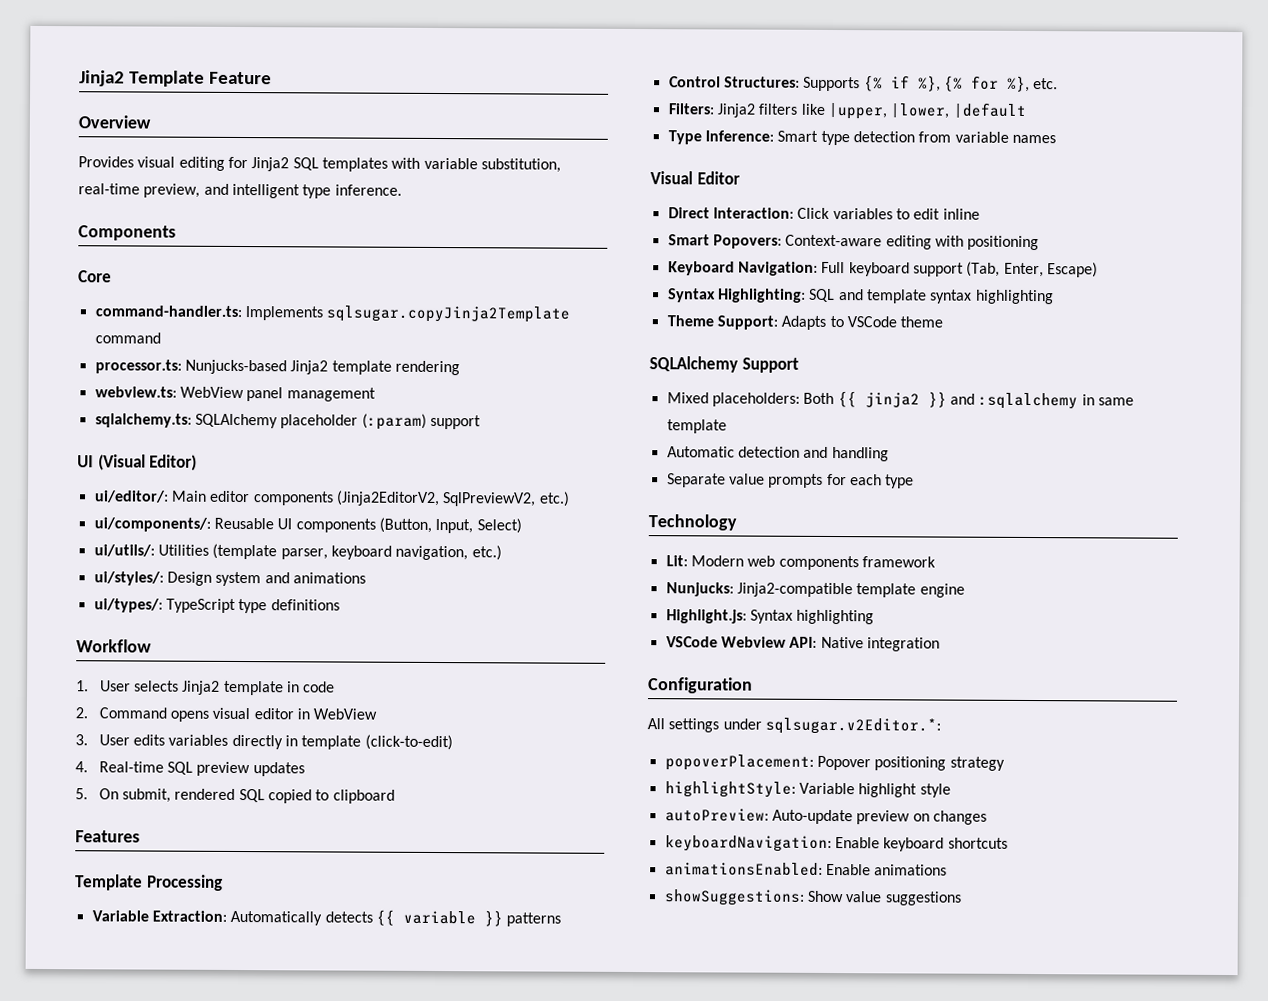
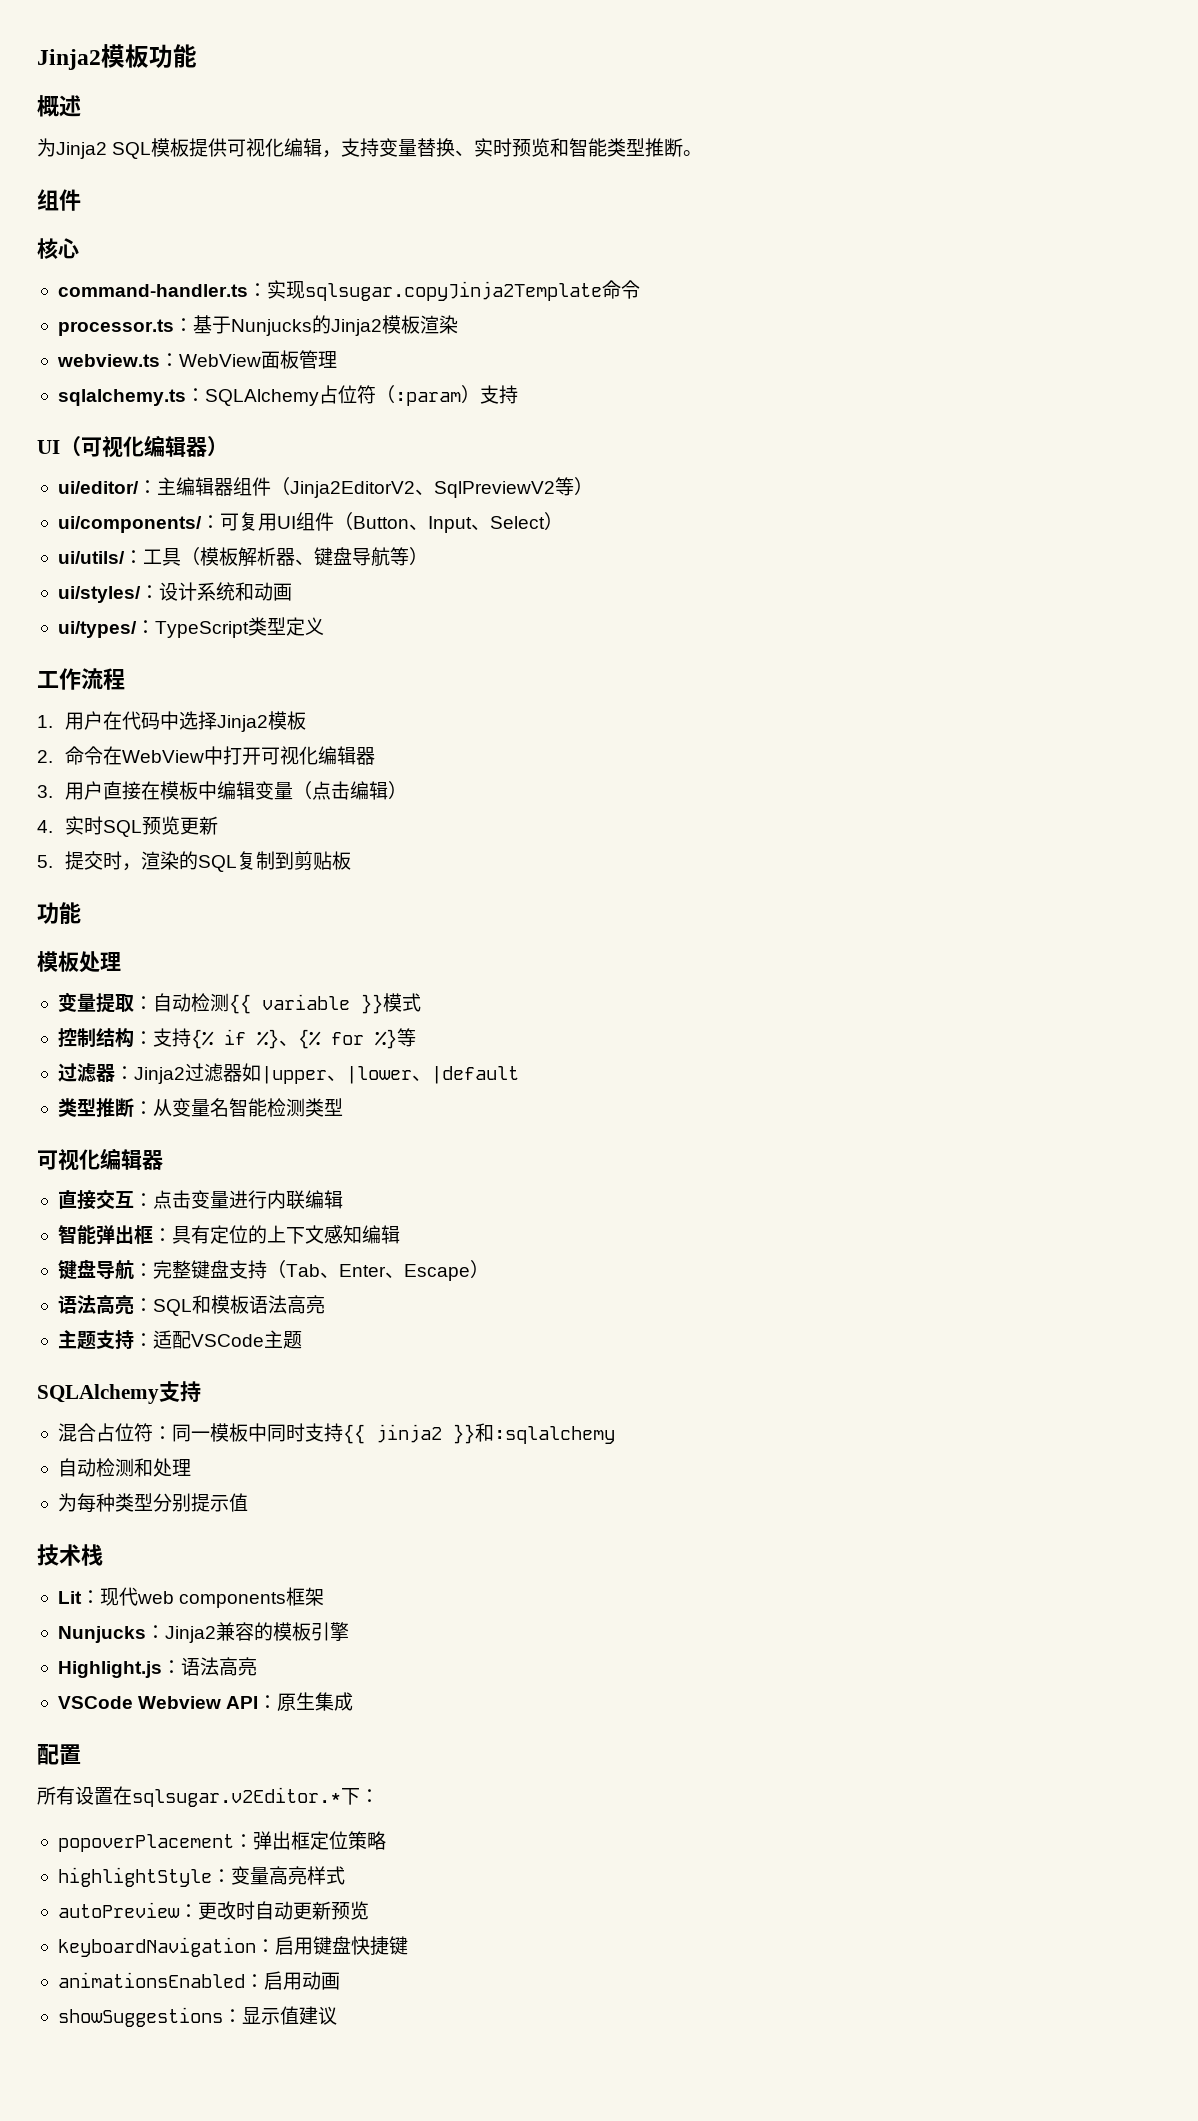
[79,70,272,87] [78,115,151,129] [78,156,561,173] [78,183,402,199] [78,225,176,241] [78,270,112,283] [94,305,571,323] [94,332,161,344] [94,359,460,376] [94,386,376,402] [94,413,481,430] [77,454,198,471] [93,490,570,507] [93,517,522,534] [93,543,502,561] [93,571,366,587] [93,598,340,614] [76,639,152,653] [76,680,336,696] [75,707,378,722] [75,734,453,751] [75,761,305,777] [75,788,395,804] [75,830,140,843] [75,874,223,891] [91,909,562,927] [668,76,861,92] Jinja2 Template Feature // Overview // Provides visual editing for Jinja2 SQL templates with variable substitution, real-time preview, and intelligent type inference. // Components // Core // command-handler.ts: Implements sqlsugar.copyJinja2Template command // processor.ts: Nunjucks-based Jinja2 template rendering // webview.ts: WebView panel management // sqlalchemy.ts: SQLAlchemy placeholder (:param) support // UI (Visual Editor) // ui/editor/: Main editor components (Jinja2EditorV2, SqlPreviewV2, etc.) // ui/components/: Reusable UI components (Button, Input, Select) // ui/utils/: Utilities (template parser, keyboard navigation, etc.) // ui/styles/: Design system and animations // ui/types/: TypeScript type definitions // Workflow // 1. User selects Jinja2 template in code // 2. Command opens visual editor in WebView // 3. User edits variables directly in template (click-to-edit) // 4. Real-time SQL preview updates // 5. On submit, rendered SQL copied to clipboard // Features // Template Processing // Variable Extraction: Automatically detects {{ variable }} patterns // Control Structures: Supports -> [37,44,197,70] [37,95,81,117] [37,138,703,159] [37,189,81,211] [37,238,79,259] [57,280,640,301] [57,315,458,336] [56,350,337,369] [57,385,518,406] [37,435,228,458] [57,477,593,498] [57,512,563,533] [57,547,428,567] [57,582,292,603] [57,617,324,638] [37,668,125,690] [37,711,307,732] [37,746,376,765] [37,781,408,800] [37,816,219,837] [37,851,352,872] [37,902,81,924] [37,951,121,973] [57,992,421,1014] [57,1028,191,1048] Jinja2模板功能 // 概述 // 为Jinja2 SQL模板提供可视化编辑，支持变量替换、实时预览和智能类型推断。 // 组件 // 核心 // command-handler.ts：实现sqlsugar.copyJinja2Template命令 // processor.ts：基于Nunjucks的Jinja2模板渲染 // webview.ts：WebView面板管理 // sqlalchemy.ts：SQLAlchemy占位符（:param）支持 // UI（可视化编辑器） // ui/editor/：主编辑器组件（Jinja2EditorV2、SqlPreviewV2等） // ui/components/：可复用UI组件（Button、Input、Select） // ui/utils/：工具（模板解析器、键盘导航等） // ui/styles/：设计系统和动画 // ui/types/：TypeScript类型定义 // 工作流程 // 1.用户在代码中选择Jinja2模板 // 2.命令在WebView中打开可视化编辑器 // 3.用户直接在模板中编辑变量（点击编辑） // 4.实时SQL预览更新 // 5.提交时，渲染的SQL复制到剪贴板 // 功能 // 模板处理 // 变量提取：自动检测{{ variable }}模式 // 控制结构：支持
[917,75,941,92] %}, -> [256,1029,298,1049] %}、
[1006,75,1059,92] [667,102,1027,120] [667,130,1056,146] [650,171,740,185] [667,207,980,220] [667,234,1040,251] [667,261,1098,278] [667,288,1054,305] [666,315,944,330] [649,356,799,373] [666,392,835,407] %}, etc. // Filters: Jinja2 filters like |upper, |lower, |default // Type Inference: Smart type detection from variable names // Visual Editor // Direct Interaction: Click variables to edit inline // Smart Popovers: Context-aware editing with positioning // Keyboard Navigation: Full keyboard support (Tab, Enter, Escape) // Syntax Highlighting: SQL and template syntax highlighting // Theme Support: Adapts to VSCode theme // SQLAlchemy Support // Mixed placeholders: Both -> [374,1028,416,1049] [57,1063,519,1084] [57,1098,343,1117] [37,1148,163,1171] [57,1190,343,1210] [57,1225,400,1245] [57,1259,489,1281] [57,1295,325,1316] [57,1330,302,1350] [37,1381,201,1404] [57,1423,343,1442] %}等 // 过滤器：Jinja2过滤器如|upper、|lower、|default // 类型推断：从变量名智能检测类型 // 可视化编辑器 // 直接交互：点击变量进行内联编辑 // 智能弹出框：具有定位的上下文感知编辑 // 键盘导航：完整键盘支持（Tab、Enter、Escape） // 语法高亮：SQL和模板语法高亮 // 主题支持：适配VSCode主题 // SQLAlchemy支持 // 混合占位符：同一模板中同时支持
[949,393,975,405] and -> [474,1423,494,1442] 和
[1081,394,1134,406] [666,419,727,434] [666,446,889,462] [666,473,915,489] [648,514,737,531] [665,555,936,571] [665,582,965,598] [665,609,875,625] [665,636,940,652] [648,677,753,694] [647,717,941,735] [664,754,1005,771] [664,781,951,798] [664,808,987,825] [664,835,1008,853] [664,862,948,876] [663,889,962,906] in same template // Automatic detection and handling // Separate value prompts for each type // Technology // Lit: Modern web components framework // Nunjucks: Jinja2-compatible template engine // Highlight.js: Syntax highlighting // VSCode Webview API: Native integration // Configuration // All settings under sqlsugar.v2Editor.*: // popoverPlacement: Popover positioning strategy // highlightStyle: Variable highlight style // autoPreview: Auto-update preview on changes // keyboardNavigation: Enable keyboard shortcuts // animationsEnabled: Enable animations // showSuggestions: Show value suggestions -> [57,1458,191,1477] [57,1493,248,1513] [37,1544,103,1566] [57,1587,325,1608] [57,1622,349,1643] [57,1657,257,1678] [57,1692,354,1711] [37,1744,81,1765] [37,1786,379,1807] [57,1831,386,1852] [57,1866,345,1887] [57,1901,369,1920] [57,1936,408,1957] [57,1971,340,1990] [57,2006,337,2027] // 自动检测和处理 // 为每种类型分别提示值 // 技术栈 // Lit：现代web components框架 // Nunjucks：Jinja2兼容的模板引擎 // Highlight.js：语法高亮 // VSCode Webview API：原生集成 // 配置 // 所有设置在sqlsugar.v2Editor.*下： // popoverPlacement：弹出框定位策略 // highlightStyle：变量高亮样式 // autoPreview：更改时自动更新预览 // keyboardNavigation：启用键盘快捷键 // animationsEnabled：启用动画 // showSuggestions：显示值建议

